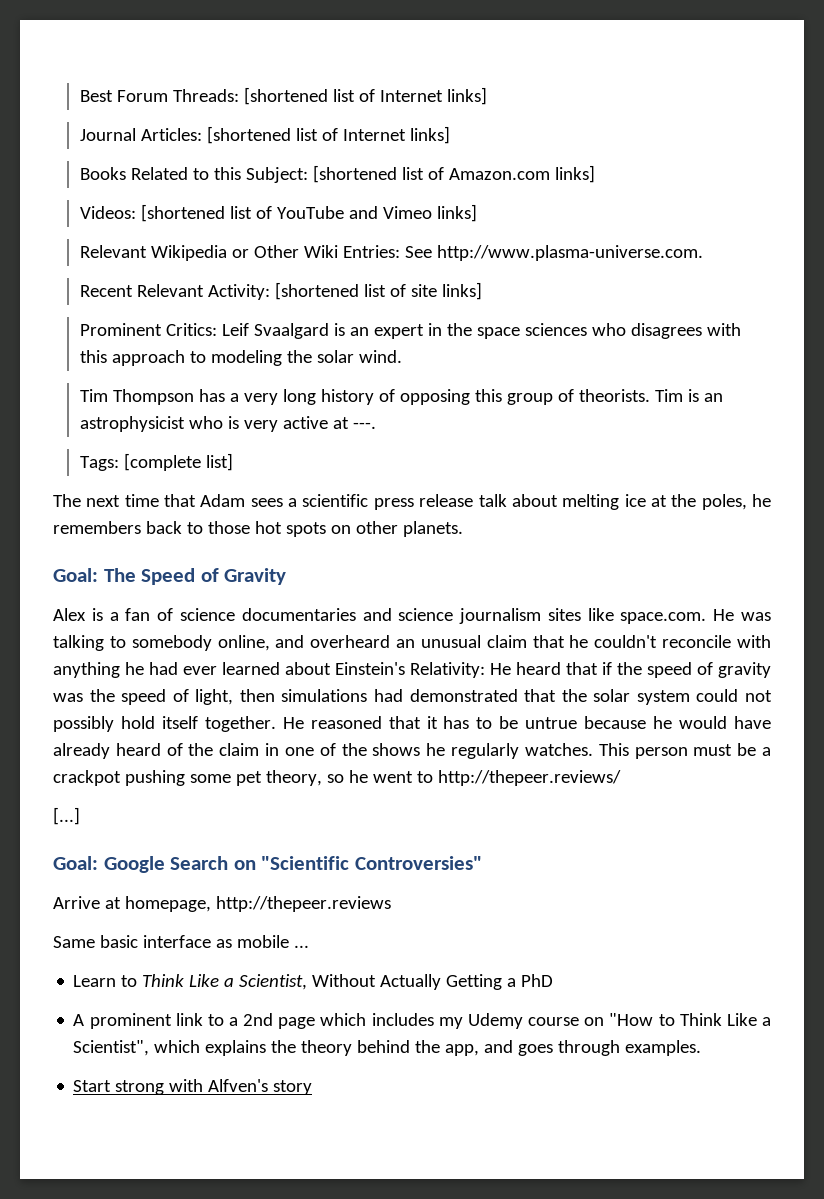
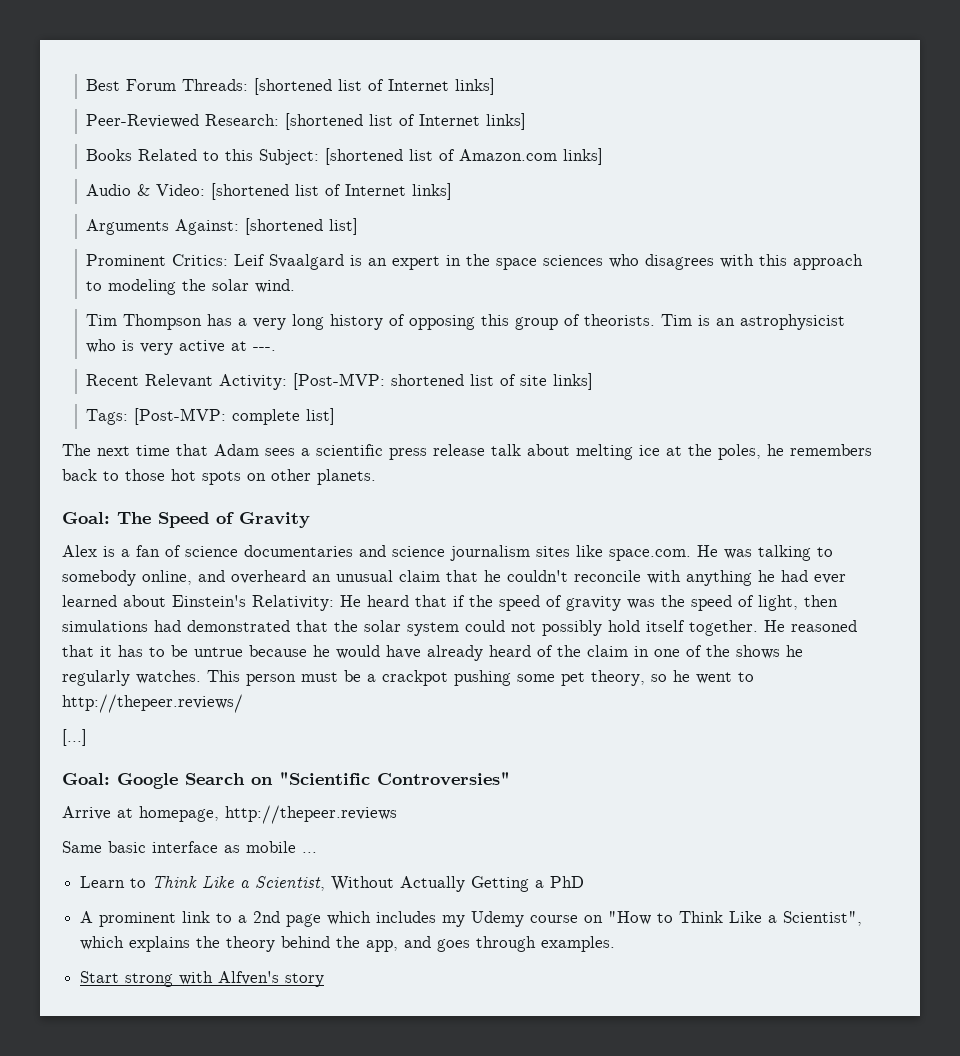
[79,128,202,141] Journal Articles: -> [86,114,280,128] Peer-Reviewed Research:
[79,204,477,222] [79,245,703,261] [79,282,482,300] Videos: [shortened list of YouTube and Vimeo links] // Relevant Wikipedia or Other Wiki Entries: See http://www.plasma-universe.com. // Recent Relevant Activity: [shortened list of site links] -> [86,183,453,200] [86,218,359,235] Audio & Video: [shortened list of Internet links] // Arguments Against: [shortened list]
(376, 425) none -> [86,373,594,390] // Recent Relevant Activity: [Post-MVP: shortened list of site links]
[123,453,201,471] [complete -> [134,408,301,425] [Post-MVP: complete

